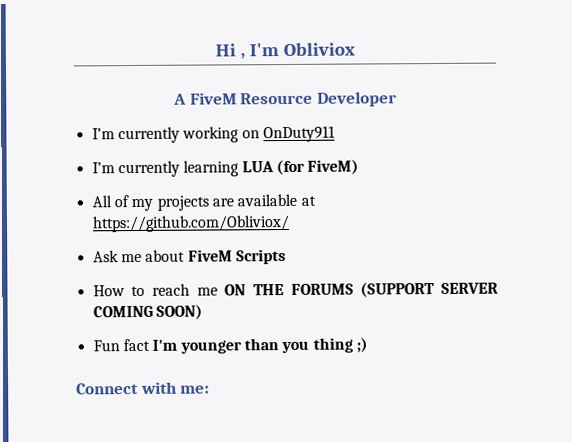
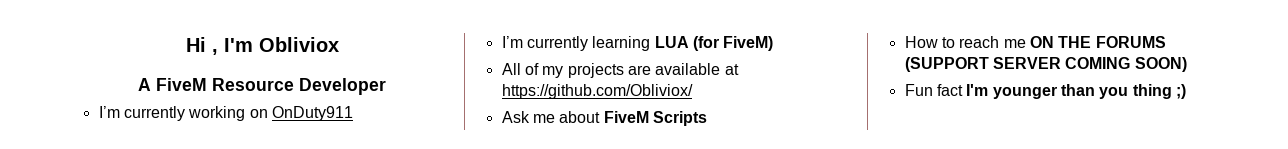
[76,381,211,395] // Connect with me: -> (1186, 91) none

